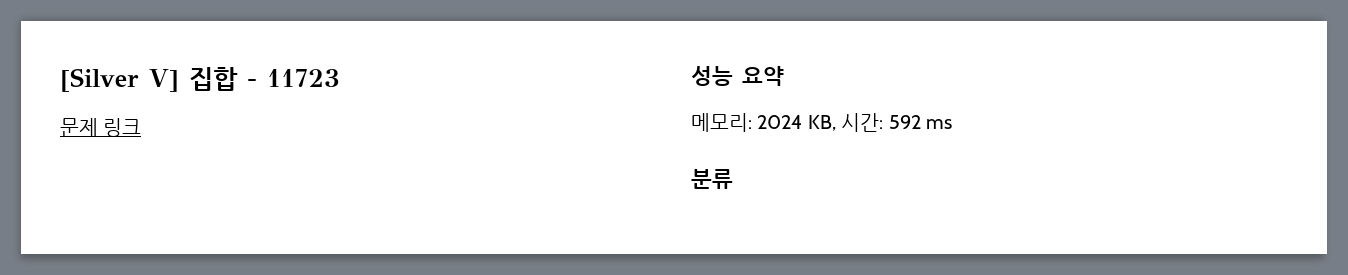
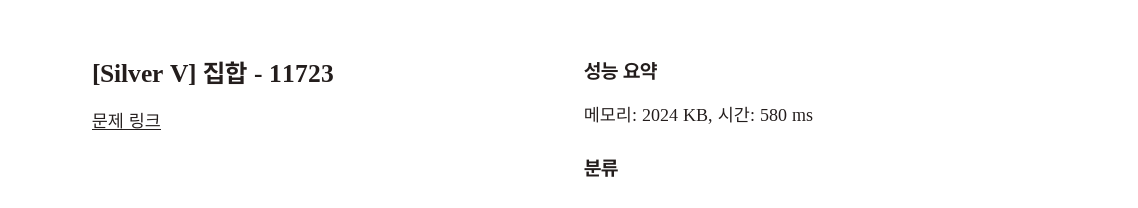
[888,115,921,129] 592 -> [760,109,787,121] 580

